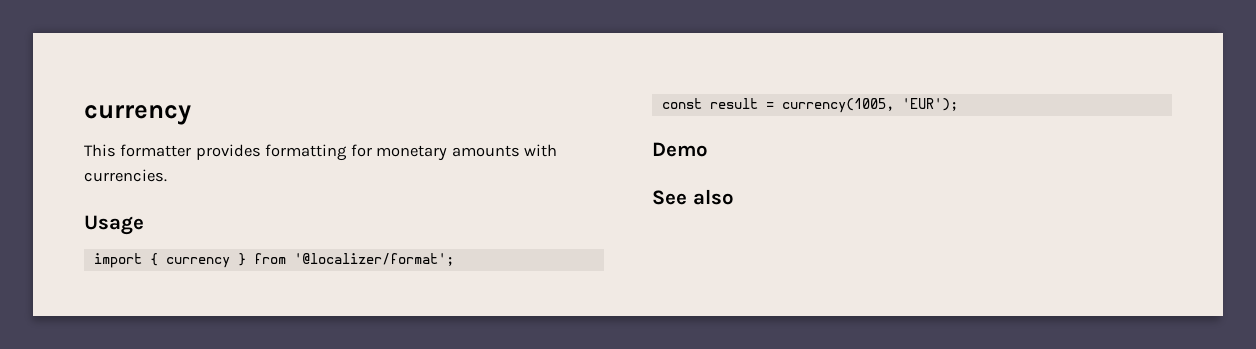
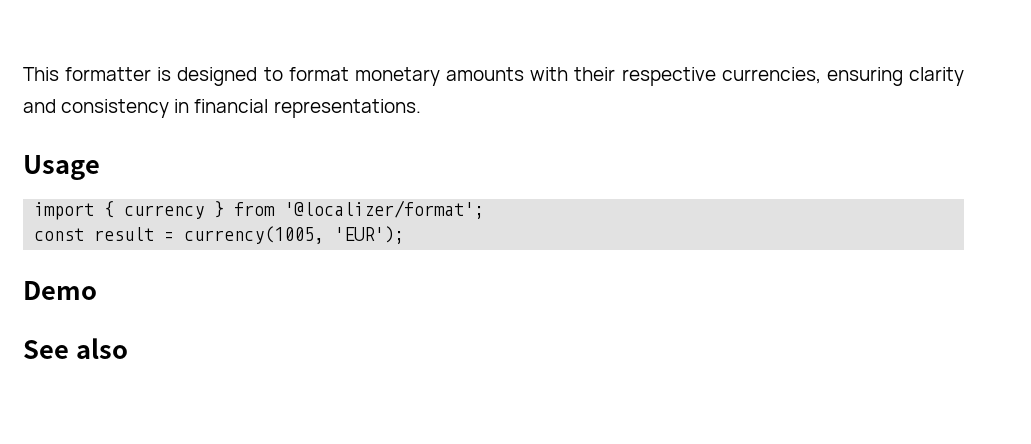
[84,105,191,125] currency // -> (23, 74) none
[195,144,558,161] [84,169,167,182] provides formatting for monetary amounts with currencies. -> [157,67,965,86] [23,99,421,118] is designed to format monetary amounts with their respective currencies, ensuring clarity and consistency in financial representations.

